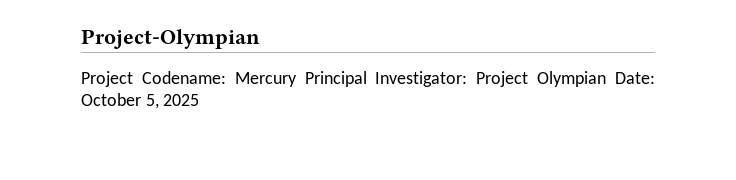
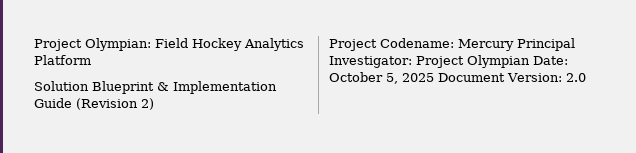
[81,29,260,49] Project-Olympian -> [34,38,304,51] [34,55,91,65] [34,81,277,94] [34,98,154,110] Project Olympian: Field Hockey Analytics Platform // Solution Blueprint & Implementation Guide (Revision 2)
(200, 100) none -> [438,73,586,82] Document Version: 2.0

